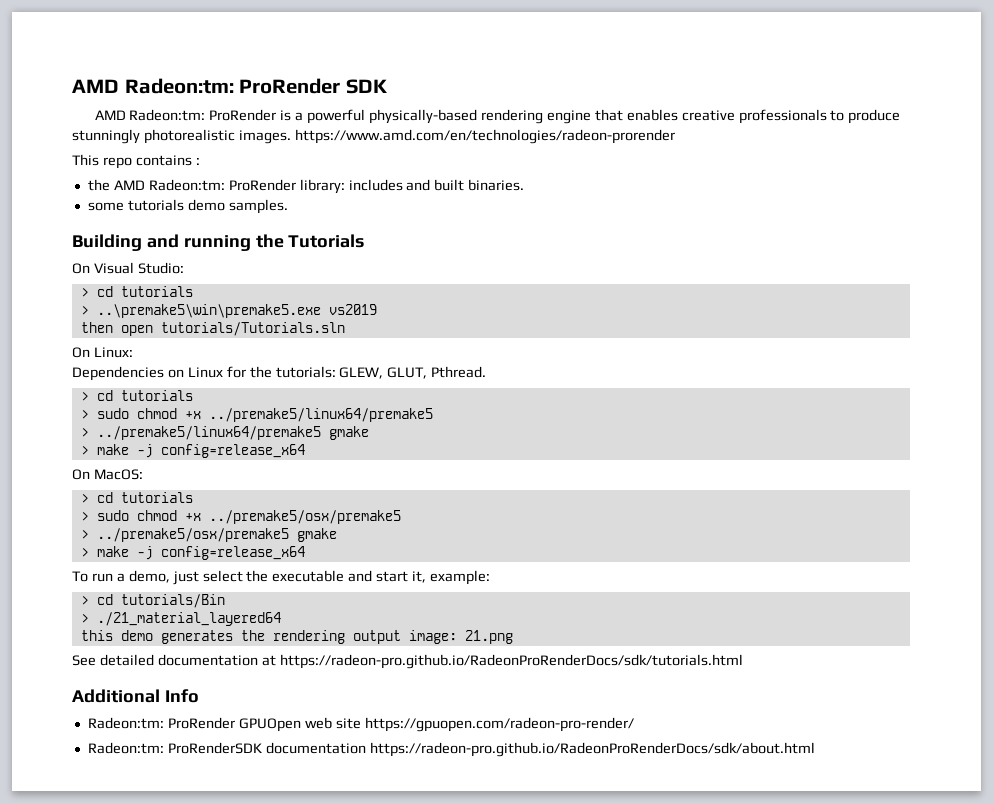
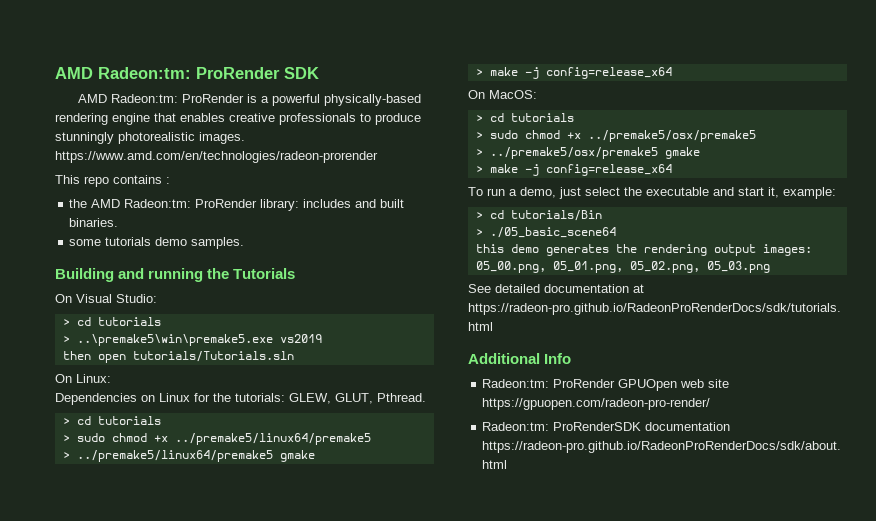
[96,612,281,626] ./21_material_layered64 -> [489,227,616,238] ./05_basic_scene64
[408,630,513,644] image: 21.png -> [762,244,812,256] [475,261,770,273] images: 05_00.png, 05_01.png, 05_02.png, 05_03.png

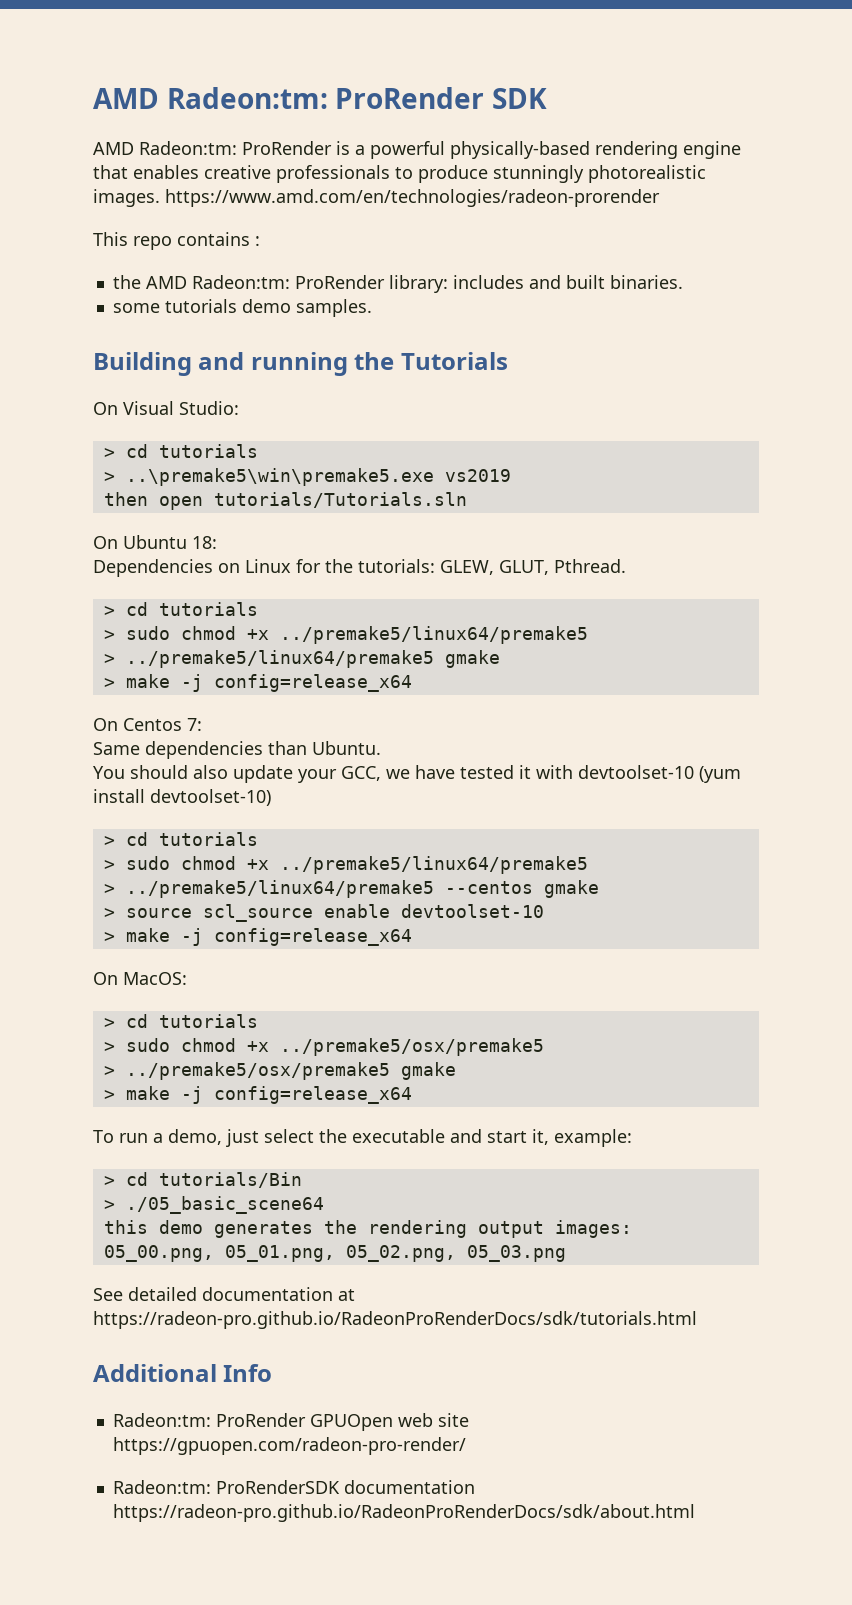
[76,374,111,383] Linux: -> [123,535,217,549] Ubuntu 18:
(672, 73) none -> [93,718,202,731] [93,741,381,759] [93,765,741,783] [93,789,271,806] [103,832,258,846] [103,856,588,874] [103,880,599,898] [103,904,544,922] [103,928,412,946] // On Centos 7: // Same dependencies than Ubuntu. // You should also update your GCC, we have tested it with devtoolset-10 (yum install devtoolset-10) // > cd tutorials // > sudo chmod +x ../premake5/linux64/premake5 // > ../premake5/linux64/premake5 --centos gmake // > source scl_source enable devtoolset-10 // > make -j config=release_x64

